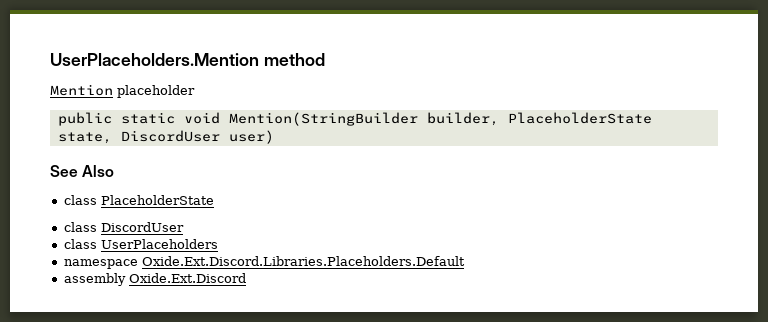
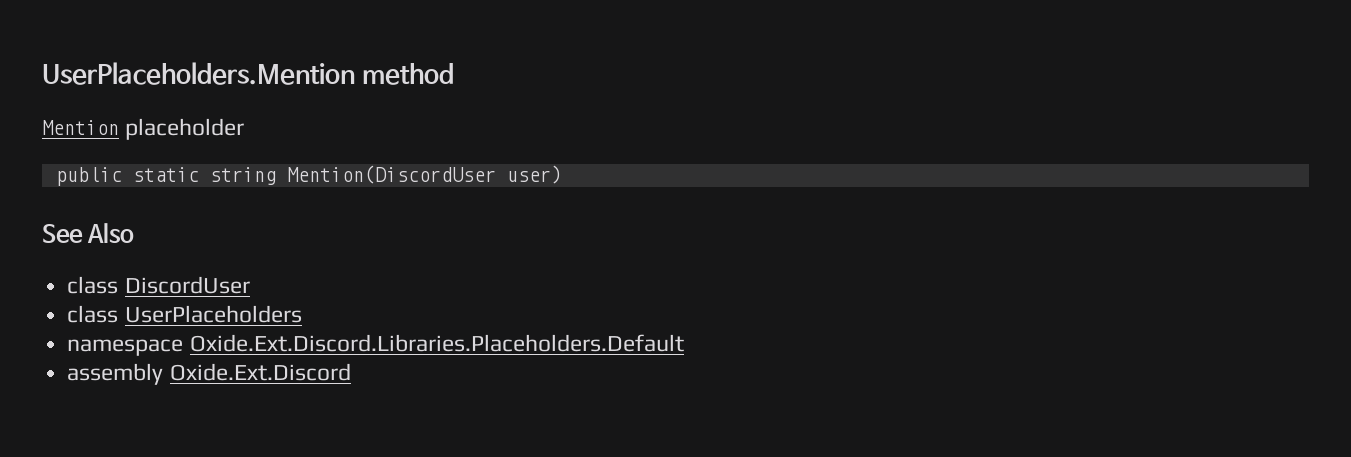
[183,112,652,126] [57,130,220,144] void Mention(StringBuilder builder, PlaceholderState state, DiscordUser -> [209,165,496,185] string Mention(DiscordUser
[63,195,214,205] // class PlaceholderState -> (135, 233) none

